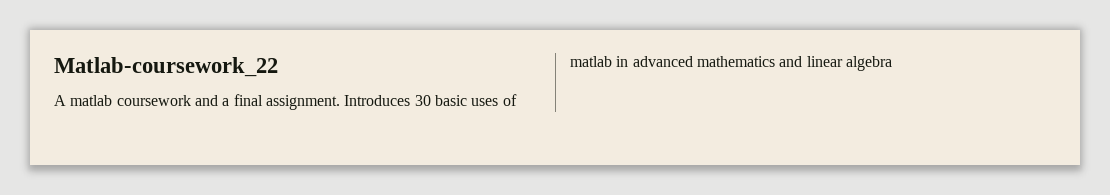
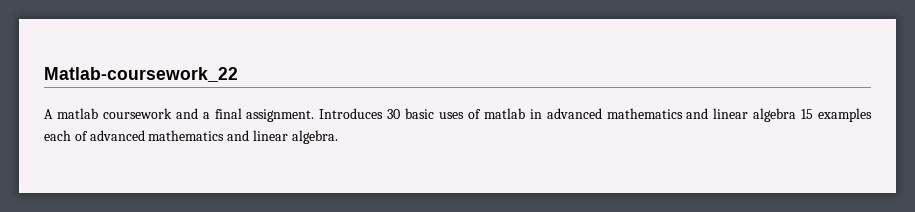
(892, 63) none -> [801,108,872,122] [44,130,338,144] 15 examples each of advanced mathematics and linear algebra.

